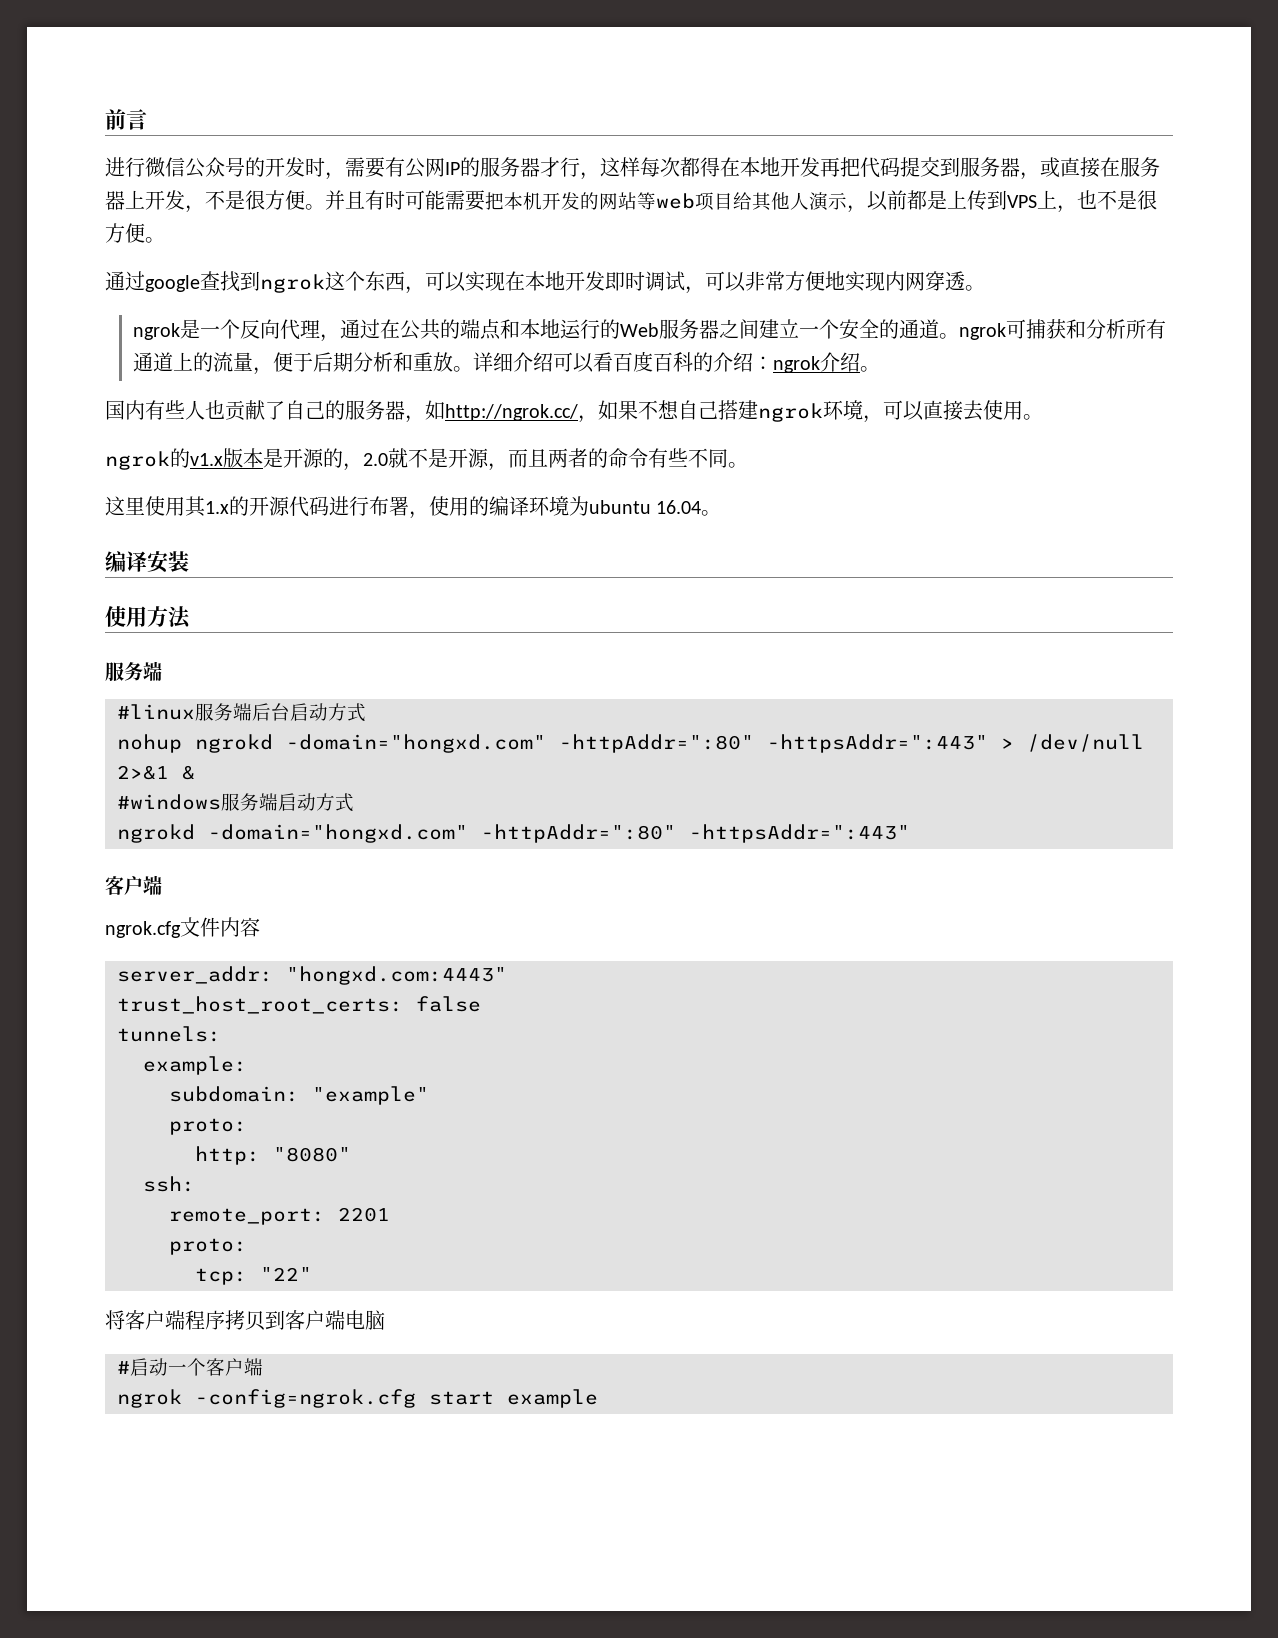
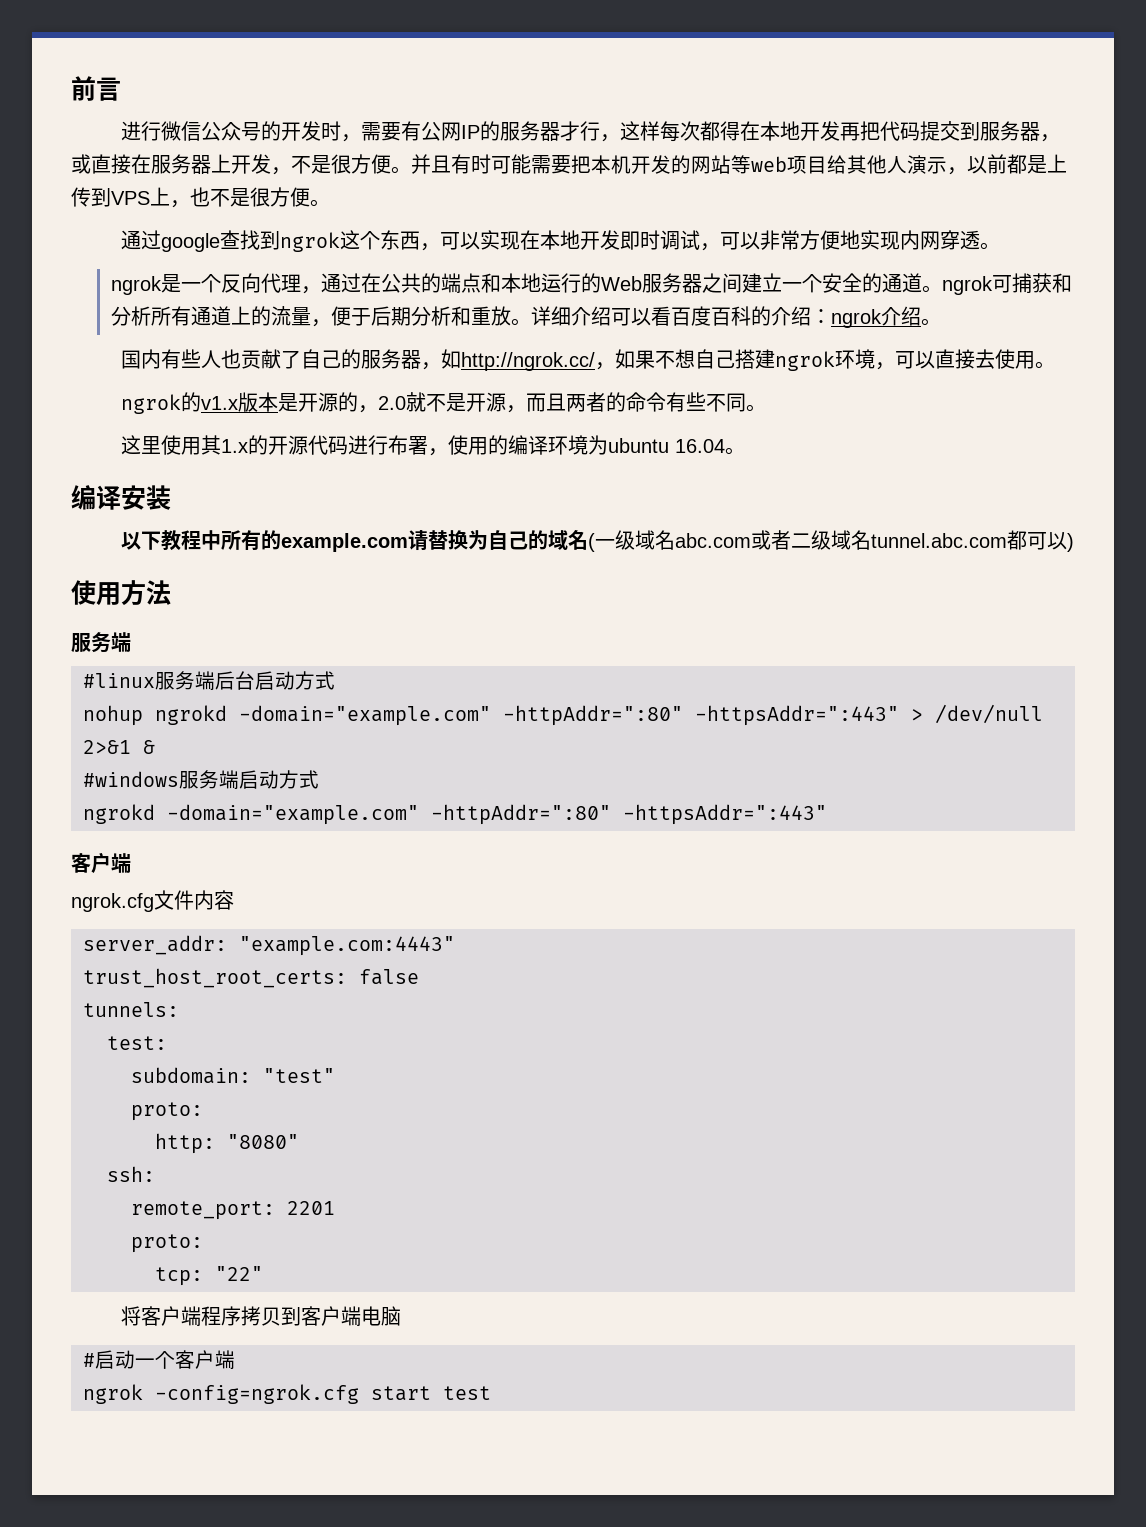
(189, 561) none -> [121,530,1075,552] // 以下教程中所有的example.com请替换为自己的域名(一级域名abc.com或者二级域名tunnel.abc.com都可以)
[286,734,546,753] -domain="hongxd.com" -> [239,705,491,726] -domain="example.com"
[208,824,468,843] -domain="hongxd.com" -> [167,804,419,825] -domain="example.com"
[286,966,507,985] "hongxd.com:4443" -> [239,936,455,956] "example.com:4443"
[143,1056,247,1075] example: -> [107,1036,167,1050] test:
[312,1086,429,1105] "example" -> [263,1068,335,1083] "test"
[507,1389,598,1408] example -> [443,1386,491,1400] test

